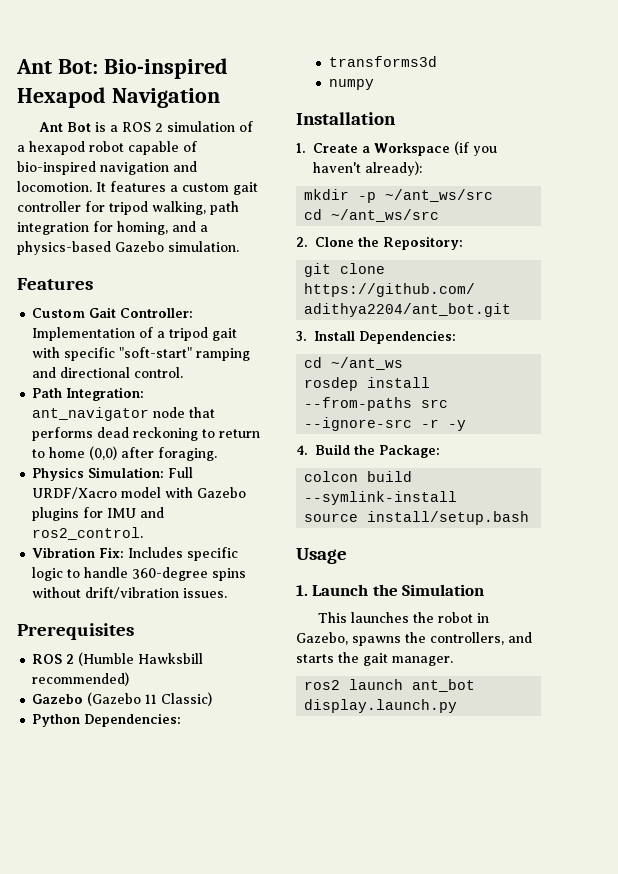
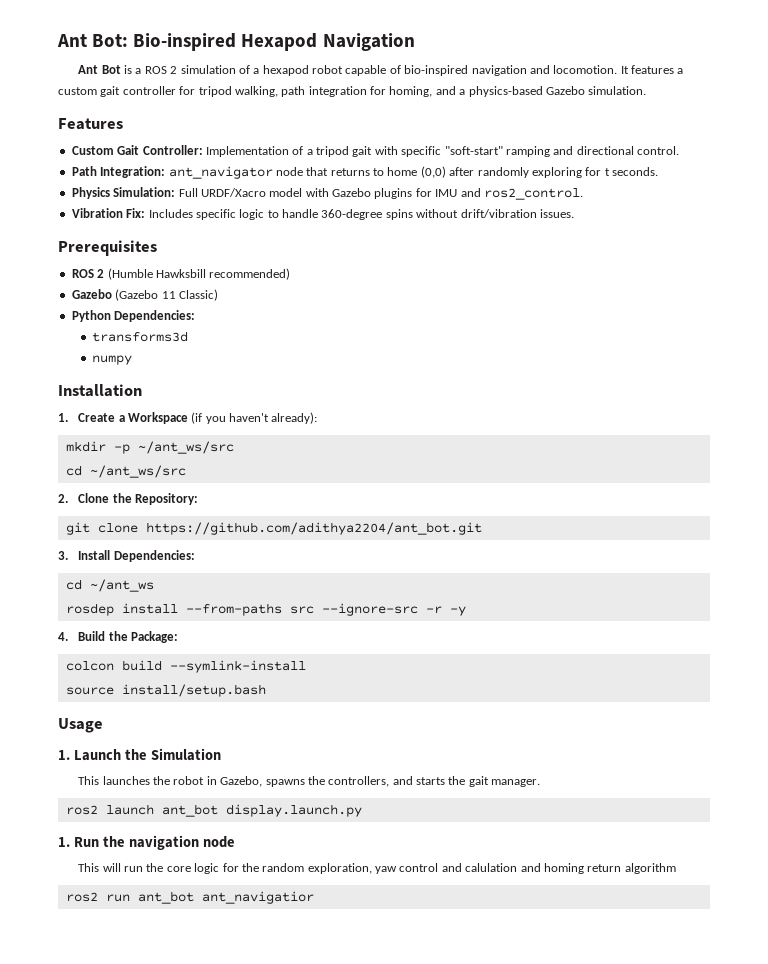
[32,427,261,441] [32,446,218,461] performs dead reckoning to return to home (0,0) after foraging. -> [330,166,658,178] returns to home (0,0) after randomly exploring for t seconds.
(458, 706) none -> [58,835,235,850] [78,863,676,874] [65,891,314,904] // 1. Run the navigation node // This will run the core logic for the random exploration, yaw control and calulation and homing return algorithm // ros2 run ant_bot ant_navigatior

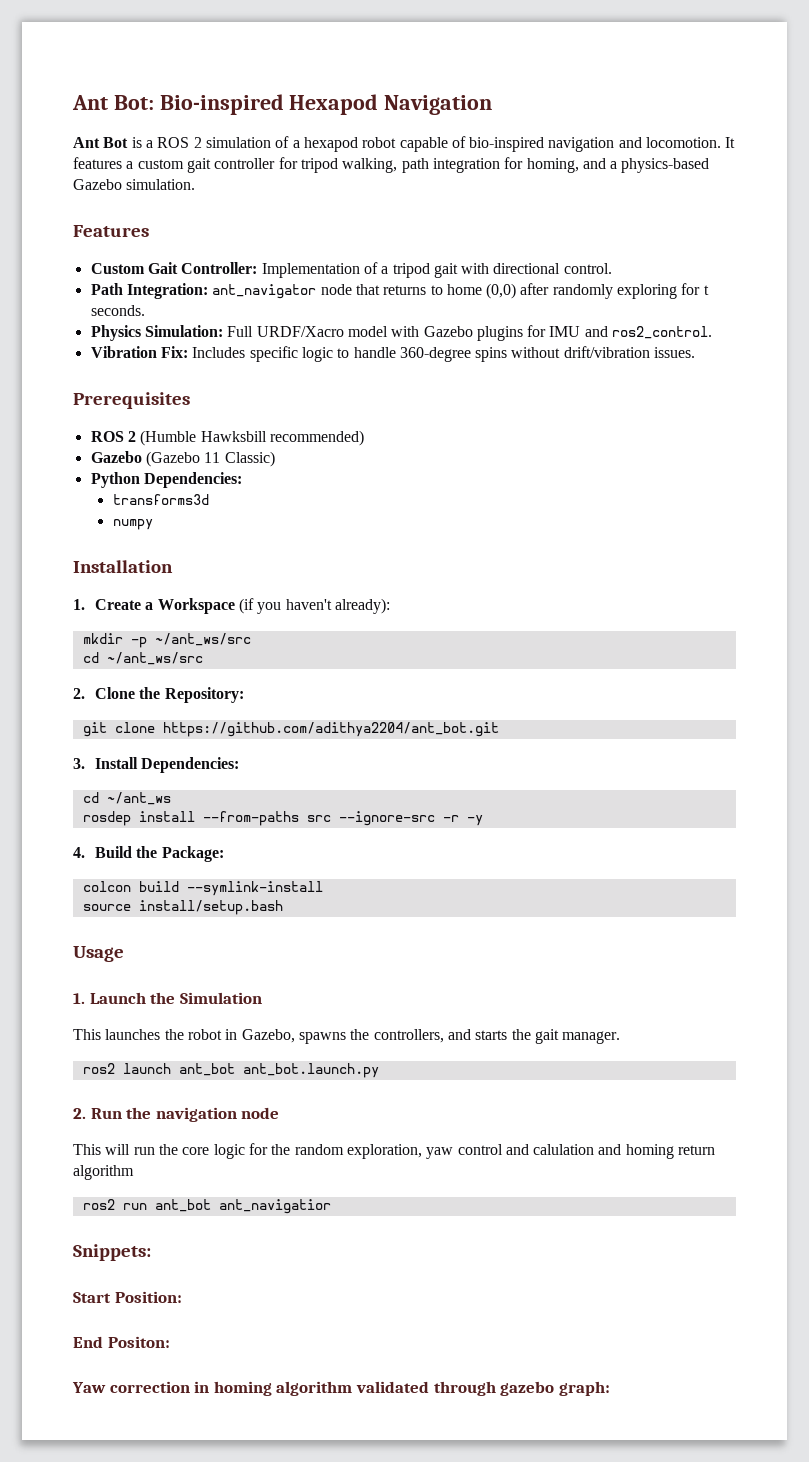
[401,146,574,157] specific "soft-start" ramping and -> (490, 268) none
[225,804,362,817] [58,837,70,847] display.launch.py // 1. -> [242,1063,379,1078] [73,1108,86,1119] ant_bot.launch.py // 2.
(314, 897) none -> [73,1244,151,1261] [73,1291,182,1303] [73,1336,170,1348] [72,1381,610,1396] // Snippets: // Start Position: // End Positon: // Yaw correction in homing algorithm validated through gazebo graph:

